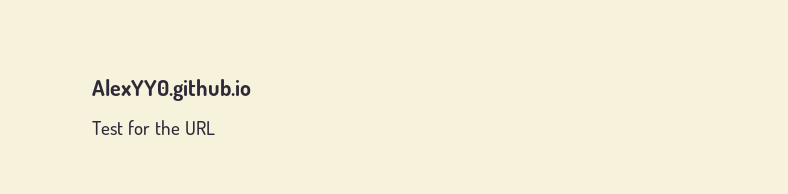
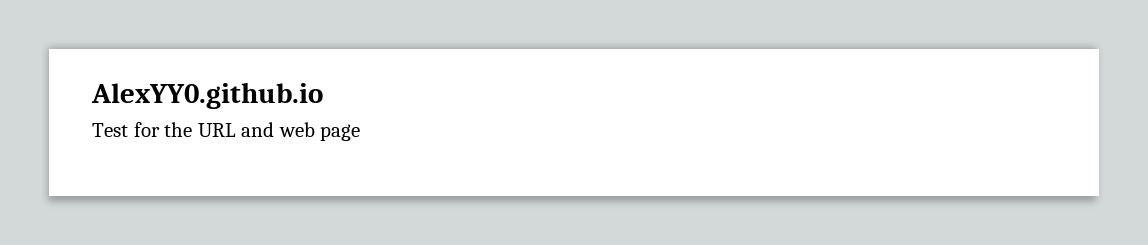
(216, 128) none -> [241,122,361,141] and web page

